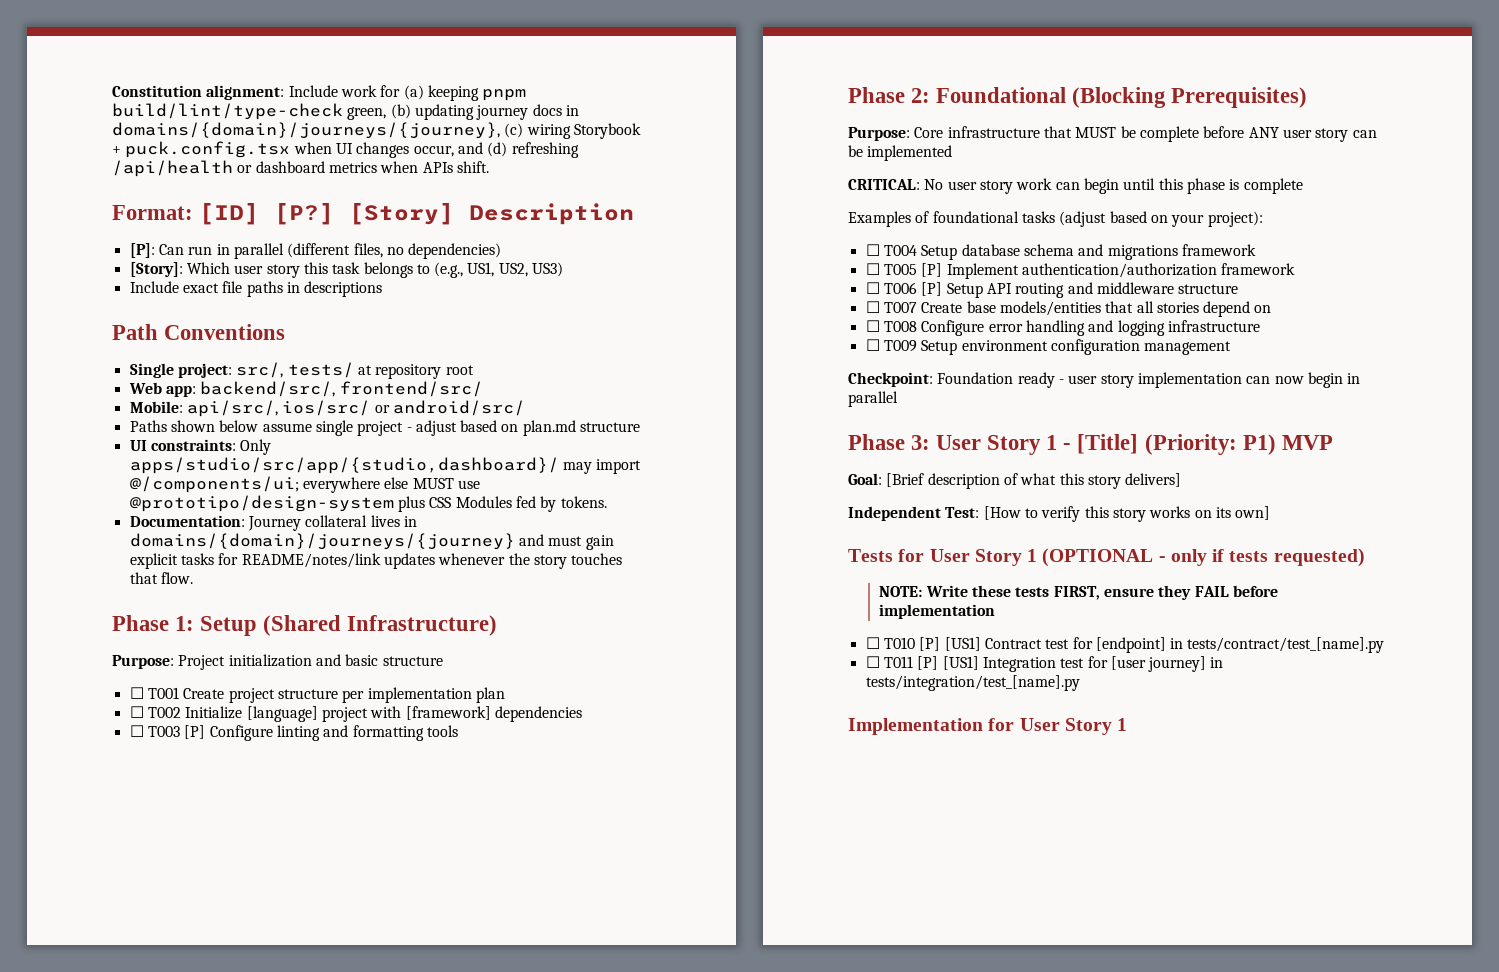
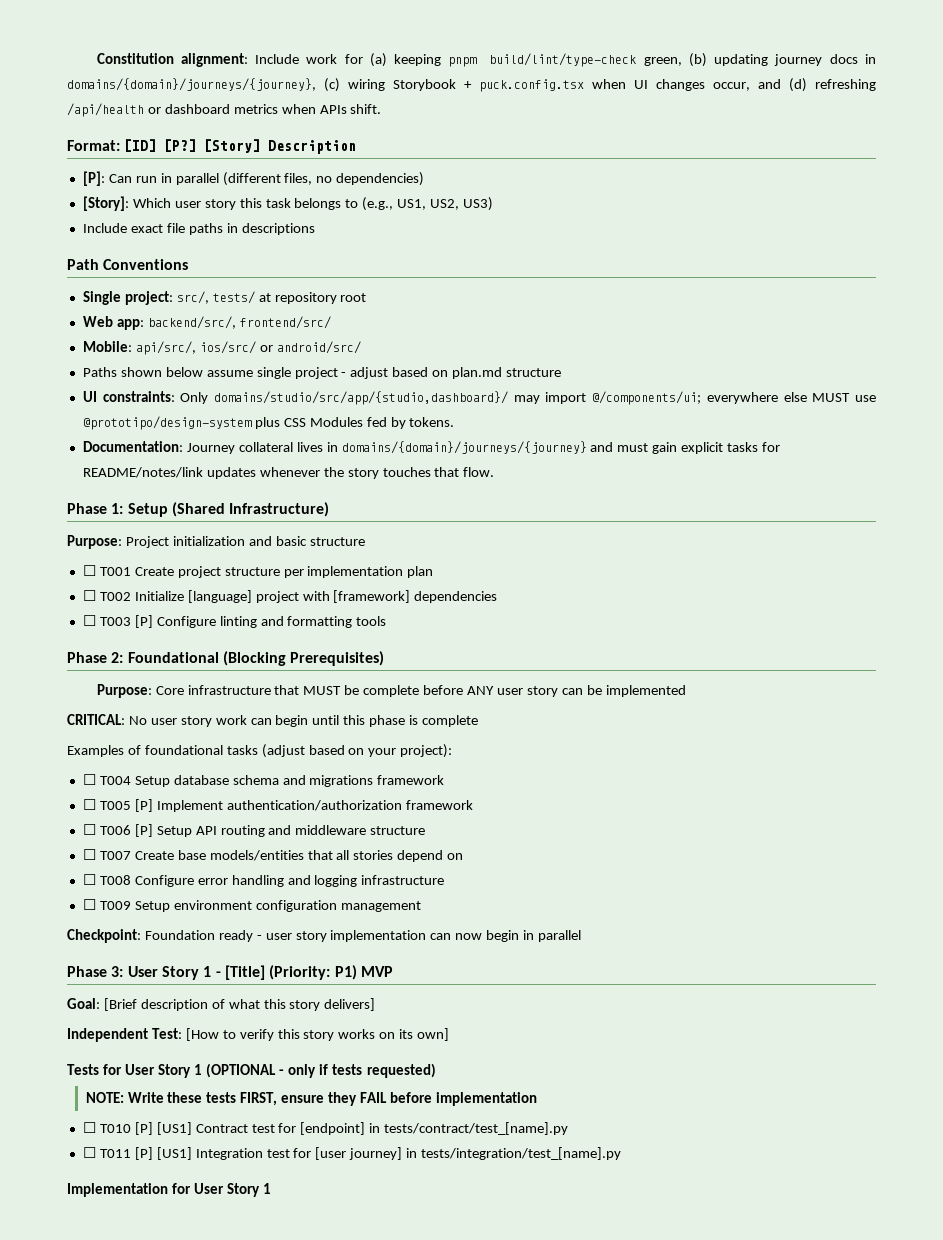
[129,457,559,474] apps/studio/src/app/{studio,dashboard}/ -> [214,391,509,405] domains/studio/src/app/{studio,dashboard}/

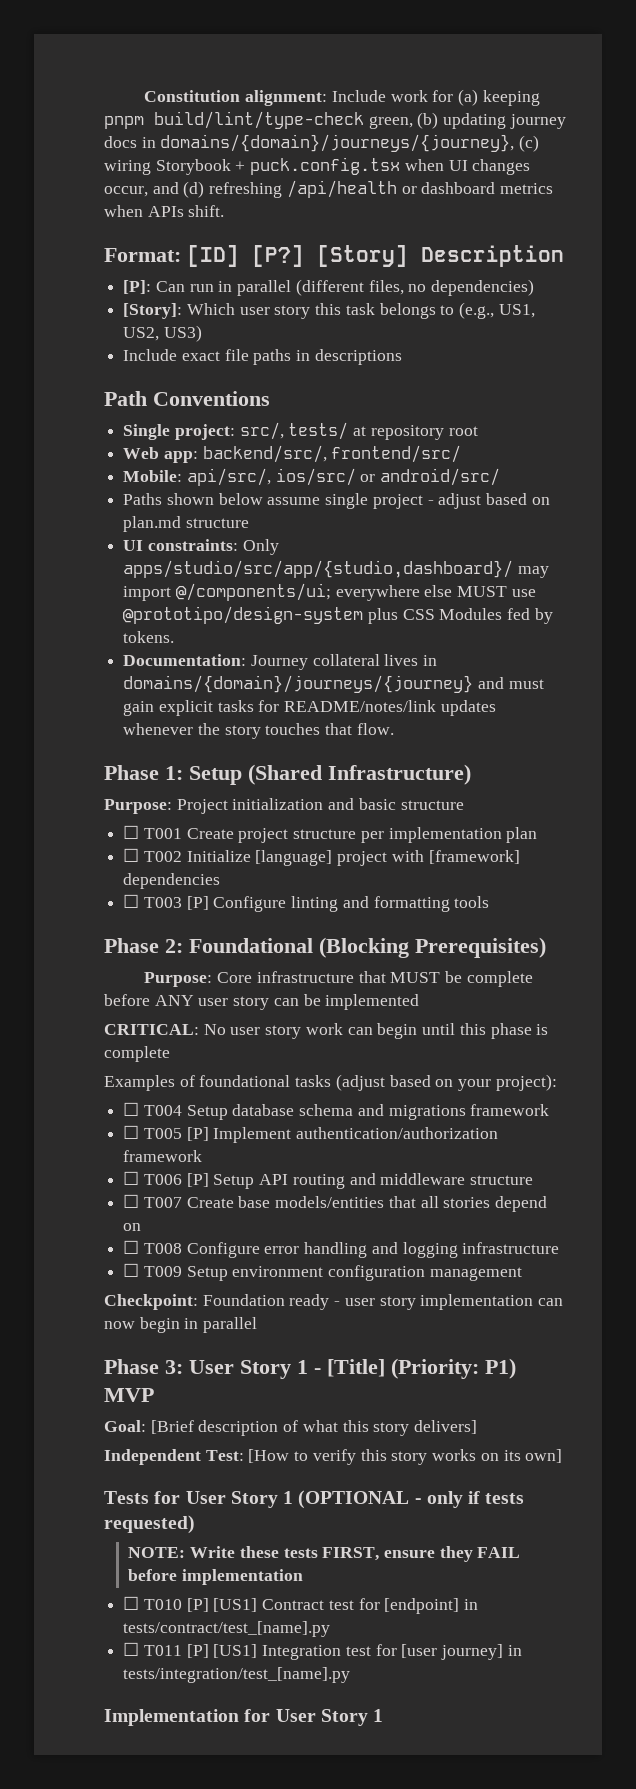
[214,391,509,405] domains/studio/src/app/{studio,dashboard}/ -> [123,560,514,578] apps/studio/src/app/{studio,dashboard}/

